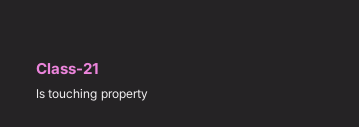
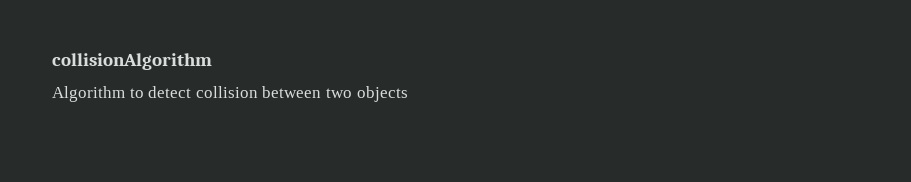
[36,62,99,75] [36,88,148,101] Class-21 // Is touching property -> [52,53,212,70] [52,86,408,102] collisionAlgorithm // Algorithm to detect collision between two objects

